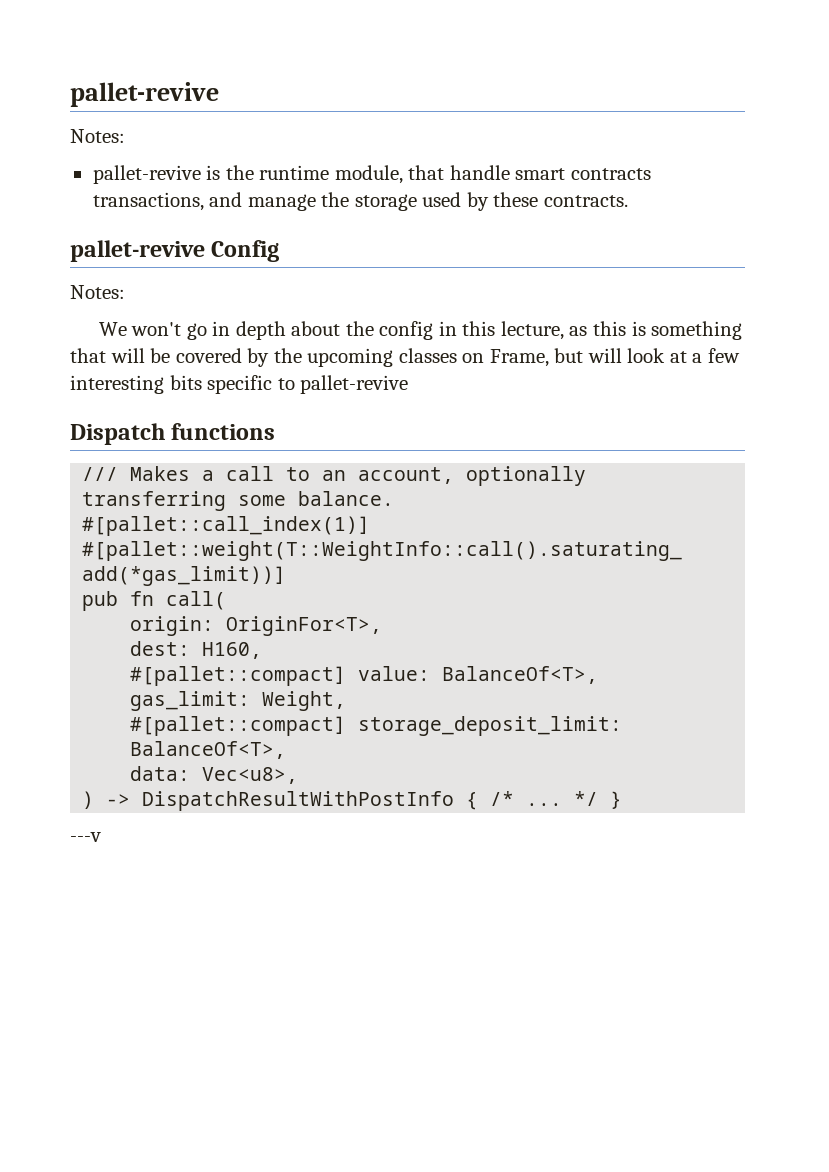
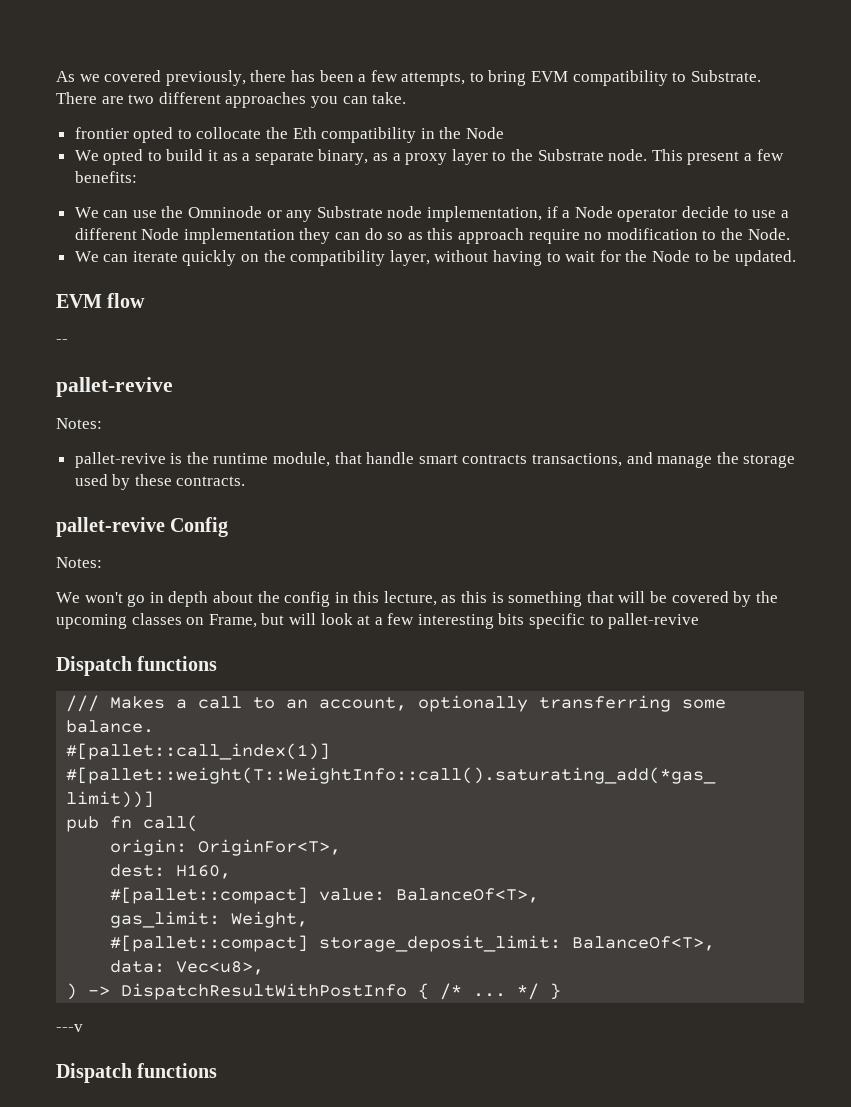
(70, 94) none -> [56,70,761,86] [56,92,407,108] [74,127,505,143] [74,149,784,165] [74,171,137,183] [74,206,789,222] [74,228,790,244] [74,250,796,266] [56,293,146,308] [56,339,68,344] As we covered previously, there has been a few attempts, to bring EVM compatibility to Substrate. There are two different approaches you can take. // frontier opted to collocate the Eth compatibility in the Node // We opted to build it as a separate binary, as a proxy layer to the Substrate node. This present a few benefits: // We can use the Omninode or any Substrate node implementation, if a Node operator decide to use a different Node implementation they can do so as this approach require no modification to the Node. // We can iterate quickly on the compatibility layer, without having to wait for the Node to be updated. // EVM flow // -- //
(101, 837) none -> [56,1063,218,1083] // Dispatch functions

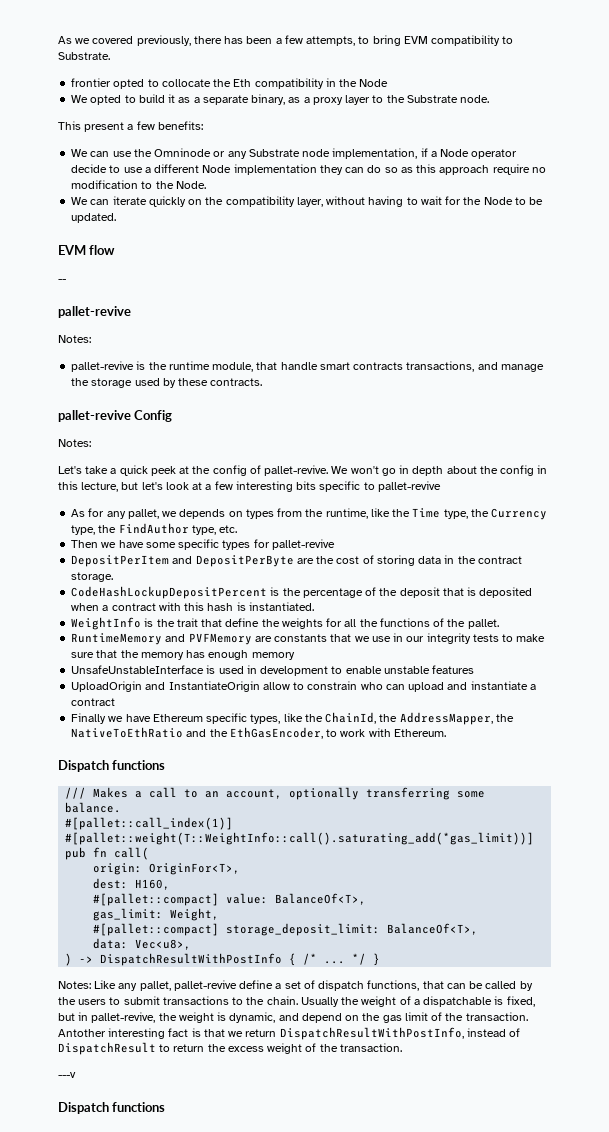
[56,92,407,108] There are two different approaches you can take. -> (110, 56) none
(648, 155) none -> (490, 99) //
(102, 562) none -> [58,465,329,476] Let's take a quick peek at the config of pallet-revive.
[441,591,778,607] [56,613,316,629] as this is something that will be covered by the upcoming classes on Frame, but will -> [121,482,163,490] but let's
(700, 621) none -> [71,508,548,520] [71,523,238,535] [71,539,335,550] [71,555,522,567] [71,572,114,582] [71,586,533,599] [71,602,314,611] [71,617,499,630] [71,633,546,645] [71,650,295,660] [71,665,475,676] [71,681,536,692] [71,698,116,706] [71,712,514,725] [71,727,446,739] // As for any pallet, we depends on types from the runtime, like the Time type, the Currency type, the FindAuthor type, etc. // Then we have some specific types for pallet-revive // DepositPerItem and DepositPerByte are the cost of storing data in the contract storage. // CodeHashLockupDepositPercent is the percentage of the deposit that is deposited when a contract with this hash is instantiated. // WeightInfo is the trait that define the weights for all the functions of the pallet. // RuntimeMemory and PVFMemory are constants that we use in our integrity tests to make sure that the memory has enough memory // UnsafeUnstableInterface is used in development to enable unstable features // UploadOrigin and InstantiateOrigin allow to constrain who can upload and instantiate a contract // Finally we have Ethereum specific types, like the ChainId, the AddressMapper, the NativeToEthRatio and the EthGasEncoder, to work with Ethereum.
(562, 991) none -> [58,980,533,991] [58,996,535,1007] [58,1012,528,1023] [58,1027,521,1040] [58,1042,402,1055] // Notes: Like any pallet, pallet-revive define a set of dispatch functions, that can be called by the users to submit transactions to the chain. Usually the weight of a dispatchable is fixed, but in pallet-revive, the weight is dynamic, and depend on the gas limit of the transaction. Antother interesting fact is that we return DispatchResultWithPostInfo, instead of DispatchResult to return the excess weight of the transaction.

